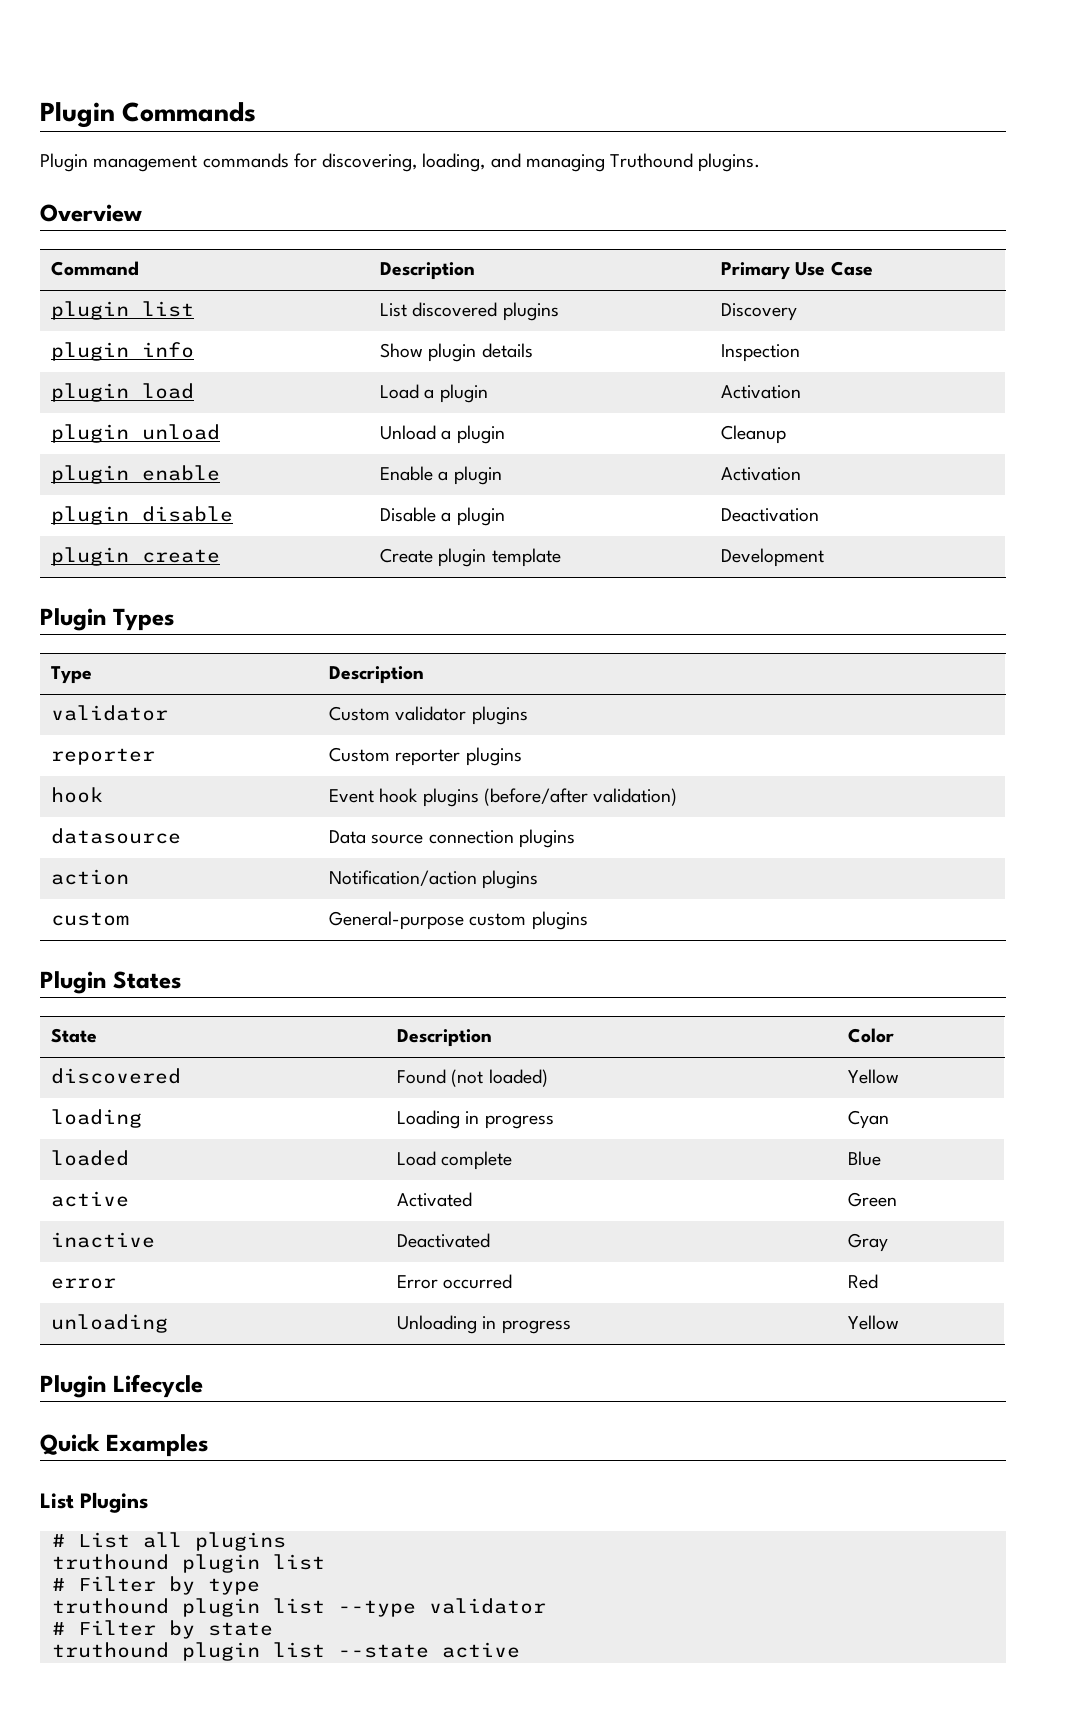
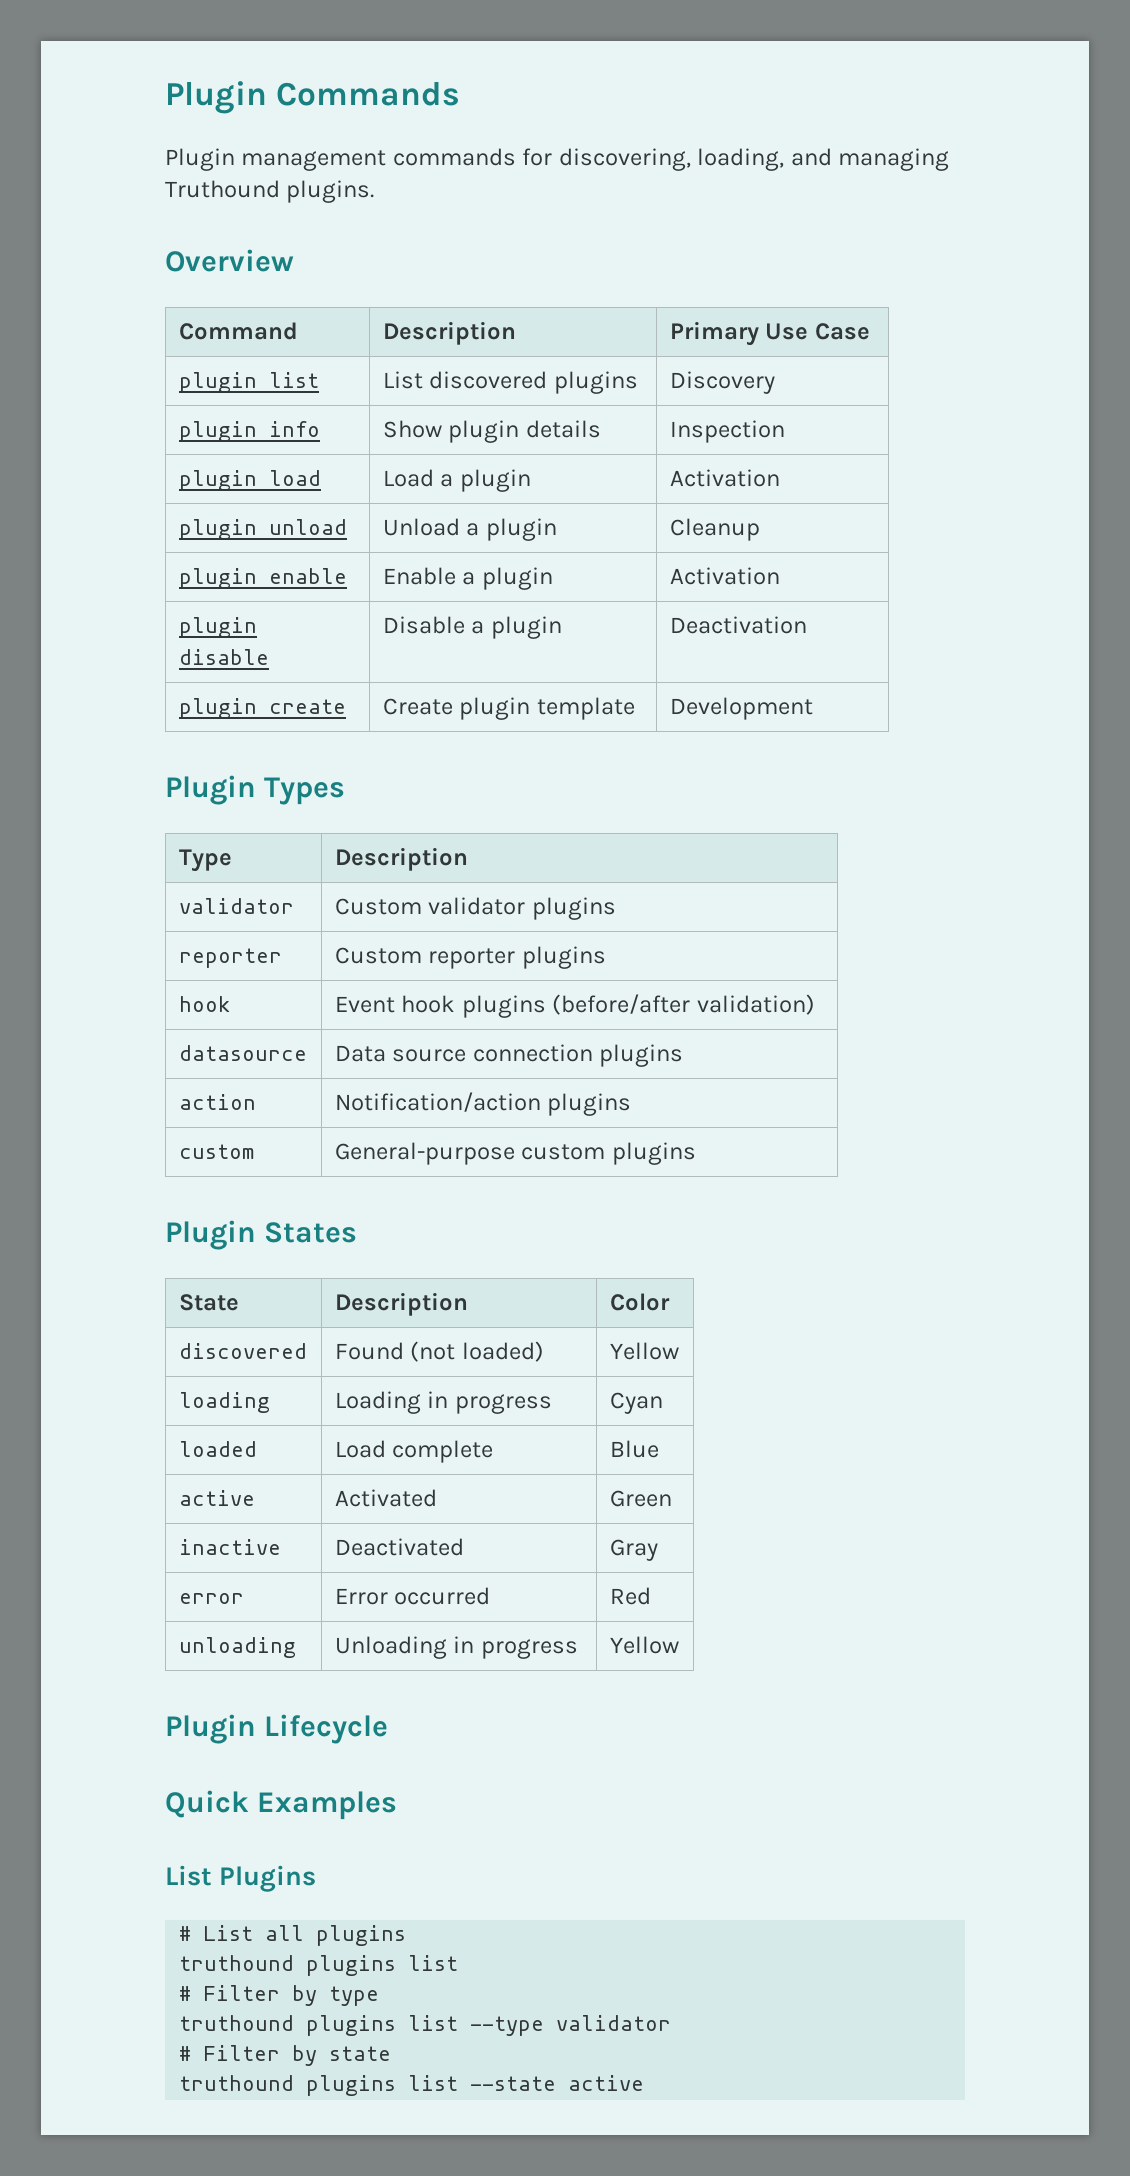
[181,1554,260,1573] plugin -> [306,1955,397,1976] plugins
[181,1598,260,1617] plugin -> [306,2015,397,2036] plugins
[181,1642,260,1661] plugin -> [306,2075,397,2096] plugins

